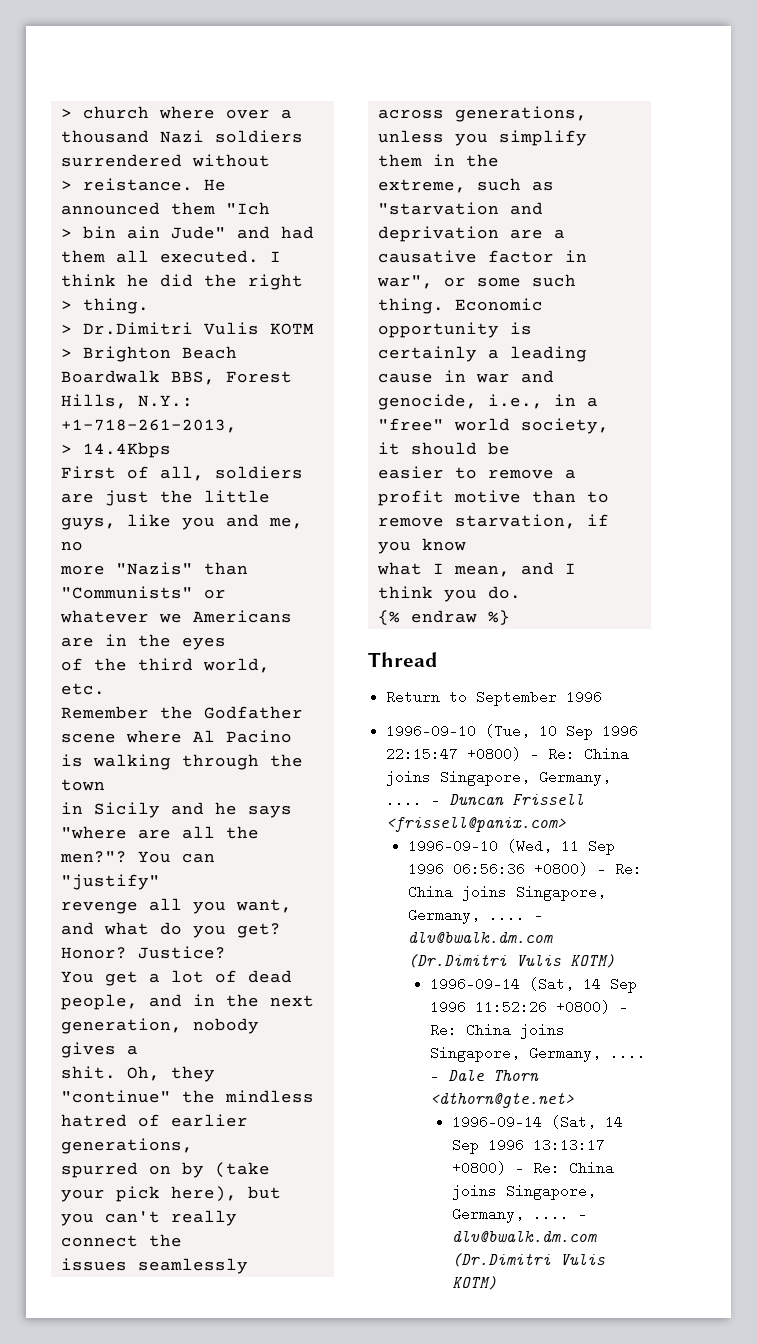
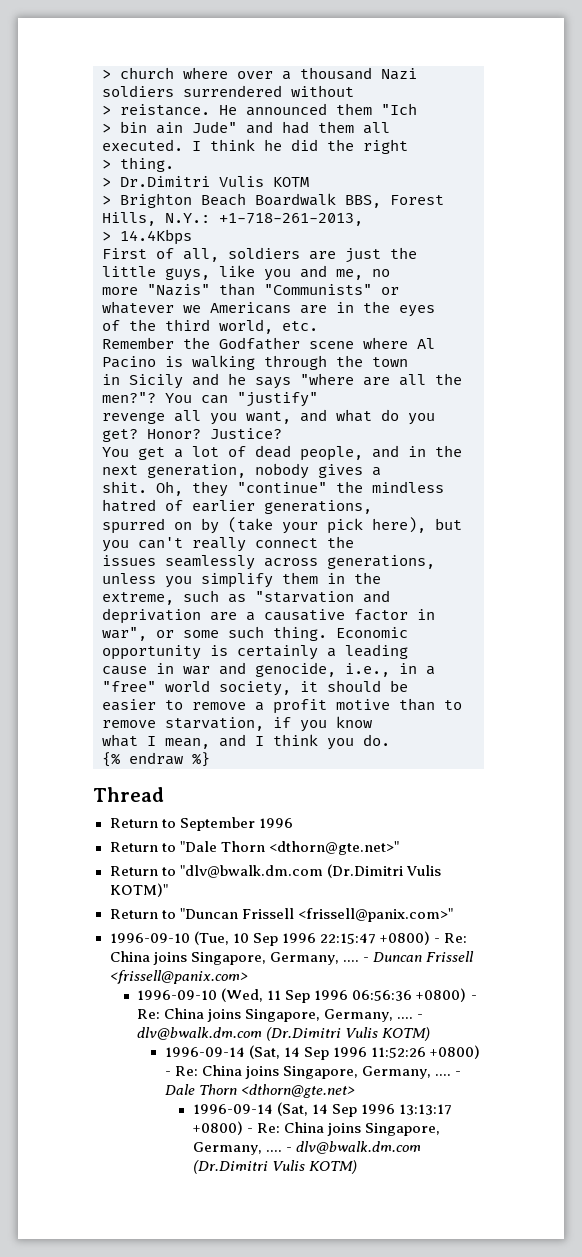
(603, 697) none -> [109,841,399,855] [109,864,441,878] [109,883,168,897] [109,908,453,922] // Return to "Dale Thorn <dthorn@gte.net>" // Return to "dlv@bwalk.dm.com (Dr.Dimitri Vulis KOTM)" // Return to "Duncan Frissell <frissell@panix.com>"

